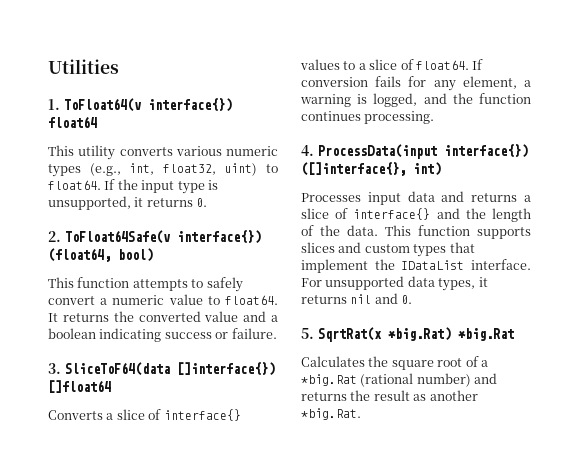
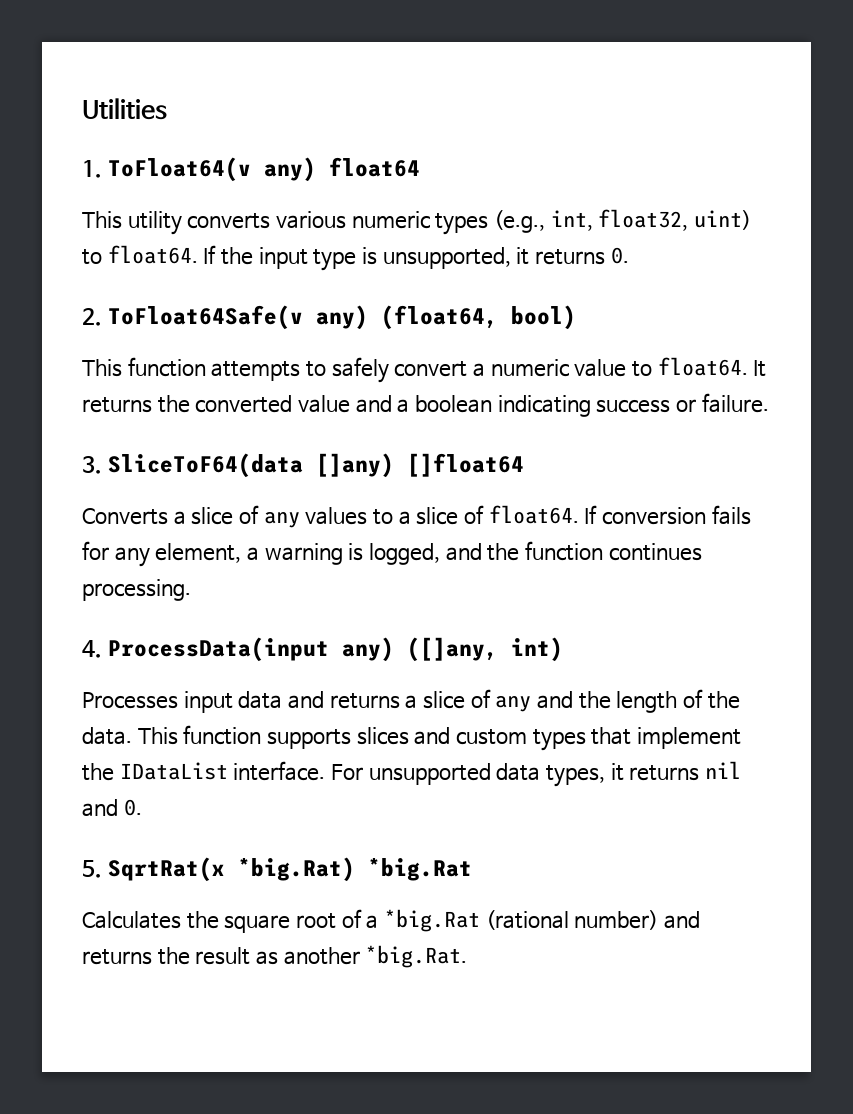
[148,98,232,112] interface{}) -> [263,157,316,182] any)
[177,230,261,244] interface{}) -> [315,305,368,330] any)
[177,362,275,376] []interface{}) -> [315,453,394,478] []any)
[163,409,241,421] interface{} -> [263,511,300,528] any
[444,144,528,158] [301,162,406,176] interface{}) ([]interface{}, -> [341,637,498,662] any) ([]any,
[353,208,431,220] interface{} -> [495,695,532,712] any

